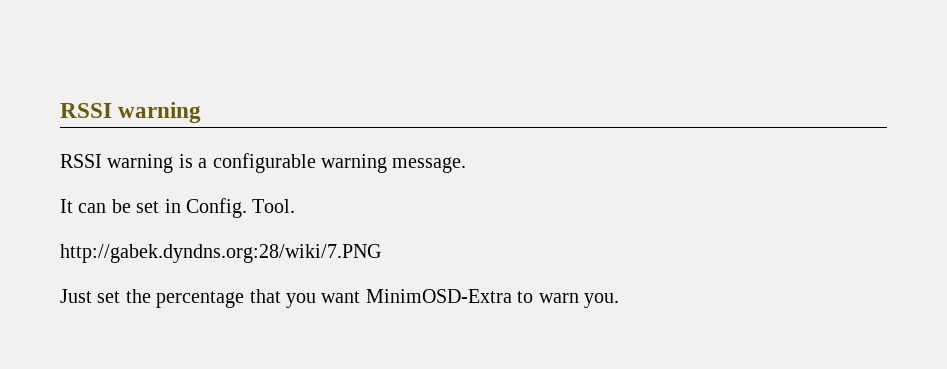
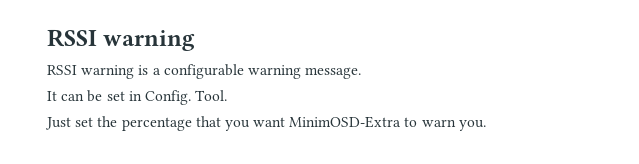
[60,244,381,263] // http://gabek.dyndns.org:28/wiki/7.PNG -> (228, 95) none

